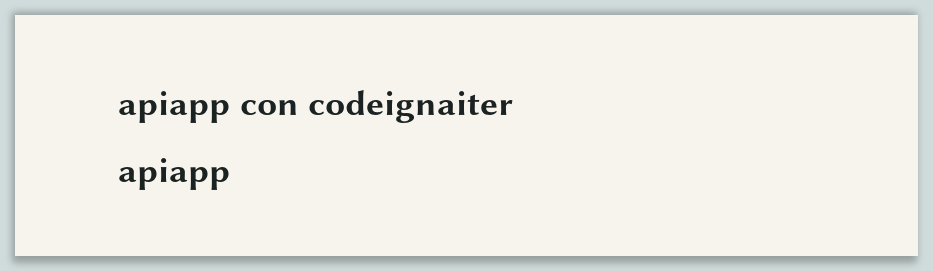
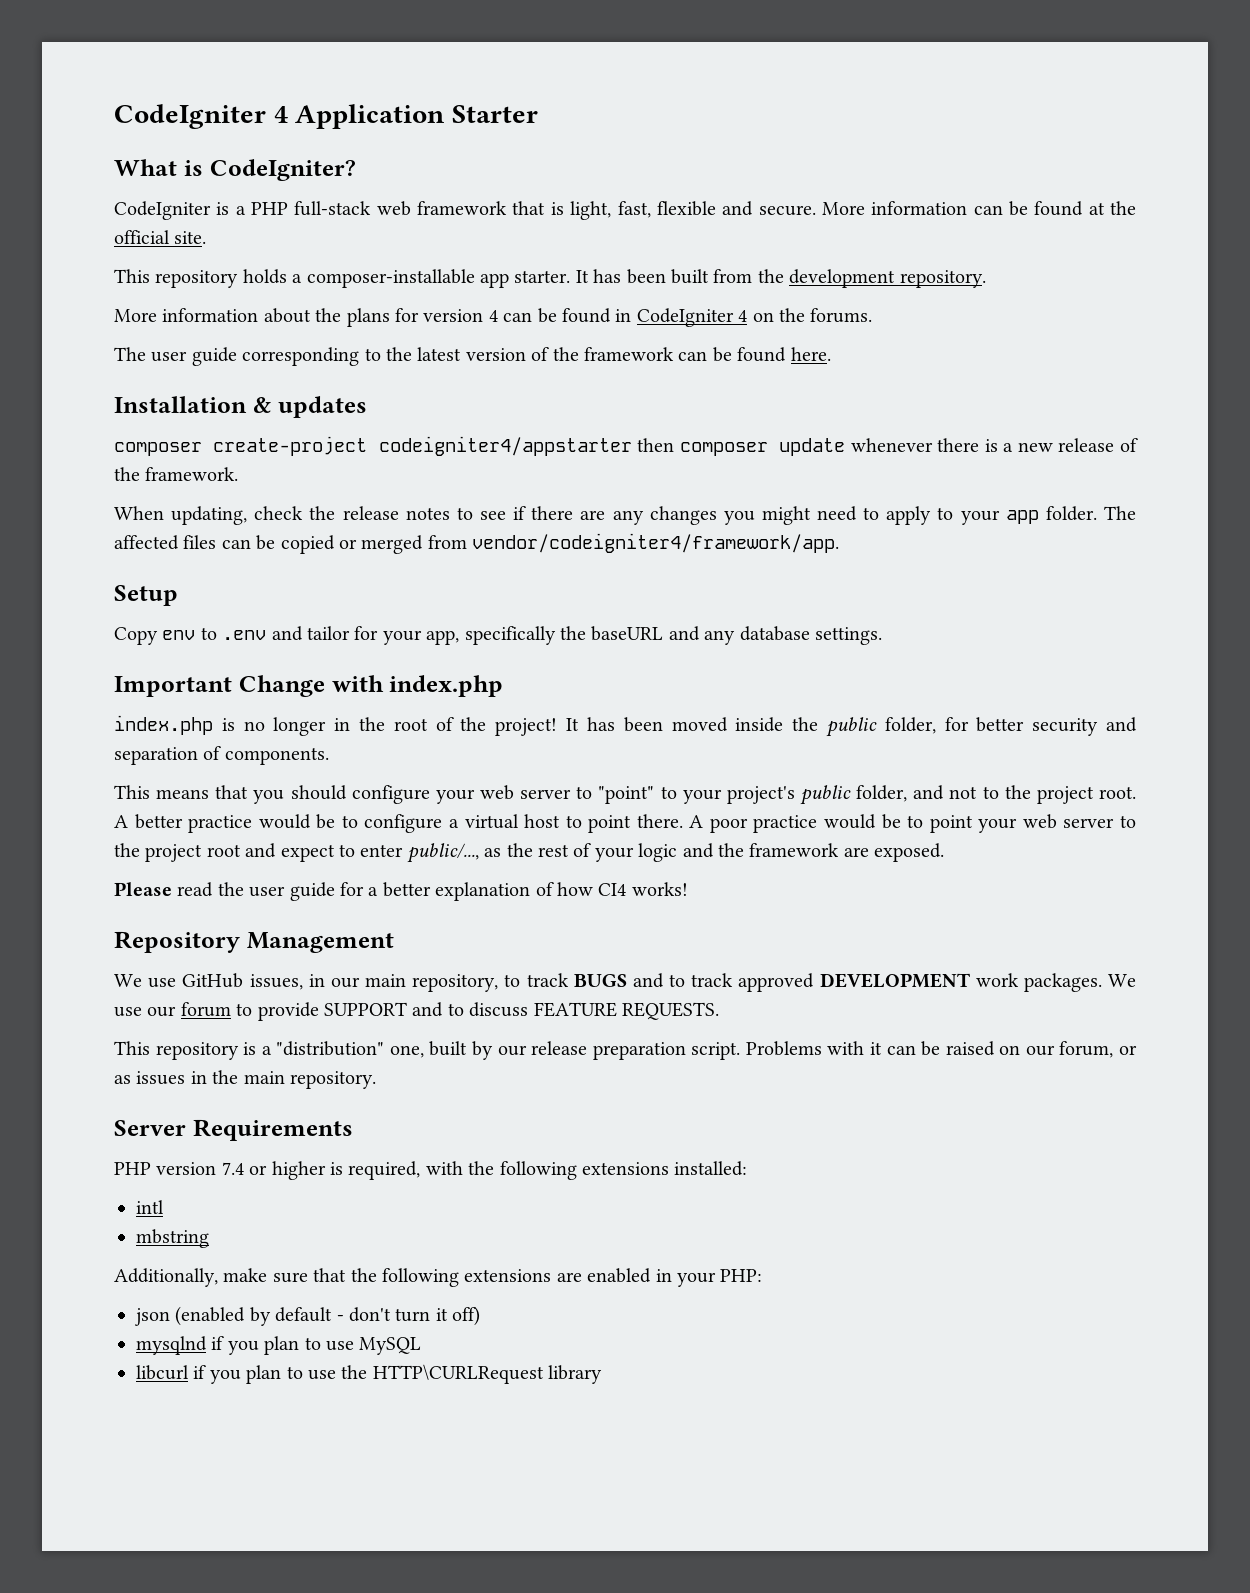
[118,90,514,123] [118,158,230,190] apiapp con codeignaiter // apiapp -> [114,104,538,129] [114,159,356,181] [114,201,1137,220] [114,230,207,244] [114,269,986,288] [114,308,873,327] [114,347,831,366] [114,396,367,418] [114,436,1138,456] [114,467,239,481] [114,506,1136,525] [114,533,840,554] [114,585,178,606] [114,626,882,645] [114,675,504,697] [114,715,1138,737] [114,746,329,765] [114,785,1136,805] [114,814,1137,833] [114,843,945,863] [114,882,688,901] [114,931,394,953] [114,973,1136,992] [114,1002,719,1021] [114,1041,1137,1060] [114,1070,376,1089] [114,1119,353,1141] [114,1161,748,1180] [136,1200,164,1214] [136,1229,209,1248] [114,1268,763,1287] [135,1306,481,1326] [136,1336,422,1355] [136,1364,603,1384] CodeIgniter 4 Application Starter // What is CodeIgniter? // CodeIgniter is a PHP full-stack web framework that is light, fast, flexible and secure. More information can be found at the official site. // This repository holds a composer-installable app starter. It has been built from the development repository. // More information about the plans for version 4 can be found in CodeIgniter 4 on the forums. // The user guide corresponding to the latest version of the framework can be found here. // Installation & updates // composer create-project codeigniter4/appstarter then composer update whenever there is a new release of the framework. // When updating, check the release notes to see if there are any changes you might need to apply to your app folder. The affected files can be copied or merged from vendor/codeigniter4/framework/app. // Setup // Copy env to .env and tailor for your app, specifically the baseURL and any database settings. // Important Change with index.php // index.php is no longer in the root of the project! It has been moved inside the public folder, for better security and separation of components. // This means that you should configure your web server to "point" to your project's public folder, and not to the project root. A better practice would be to configure a virtual host to point there. A poor practice would be to point your web server to the project root and expect to enter public/..., as the rest of your logic and the framework are exposed. // Please read the user guide for a better explanation of how CI4 works! // Repository Management // We use GitHub issues, in our main repository, to track BUGS and to track approved DEVELOPMENT work packages. We use our forum to provide SUPPORT and to discuss FEATURE REQUESTS. // This repository is a "distribution" one, built by our release preparation script. Problems with it can be raised on our forum, or as issues in the main repository. // Server Requirements // PHP version 7.4 or higher is required, with the following extensions installed: // intl // mbstring // Additionally, make sure that the following extensions are enabled in your PHP: // json (enabled by default - don't turn it off) // mysqlnd if you plan to use MySQL // libcurl if you plan to use the HTTP\CURLRequest library

